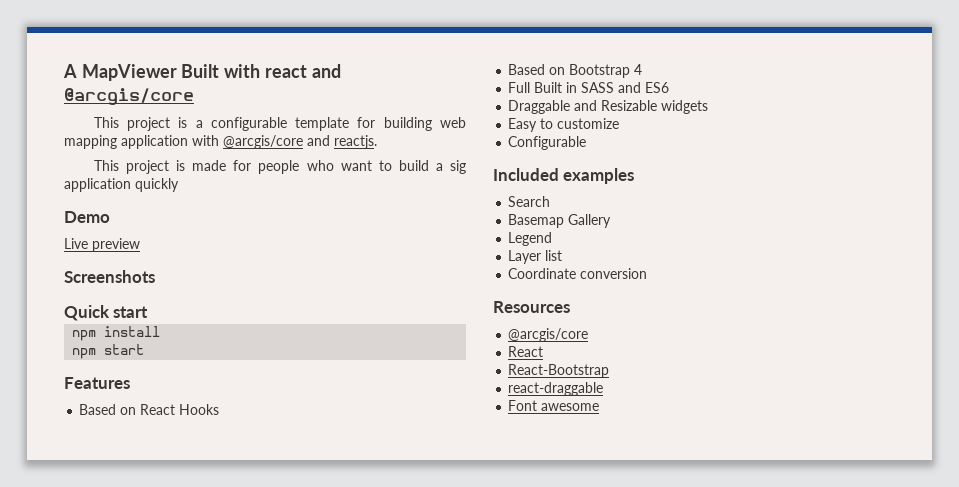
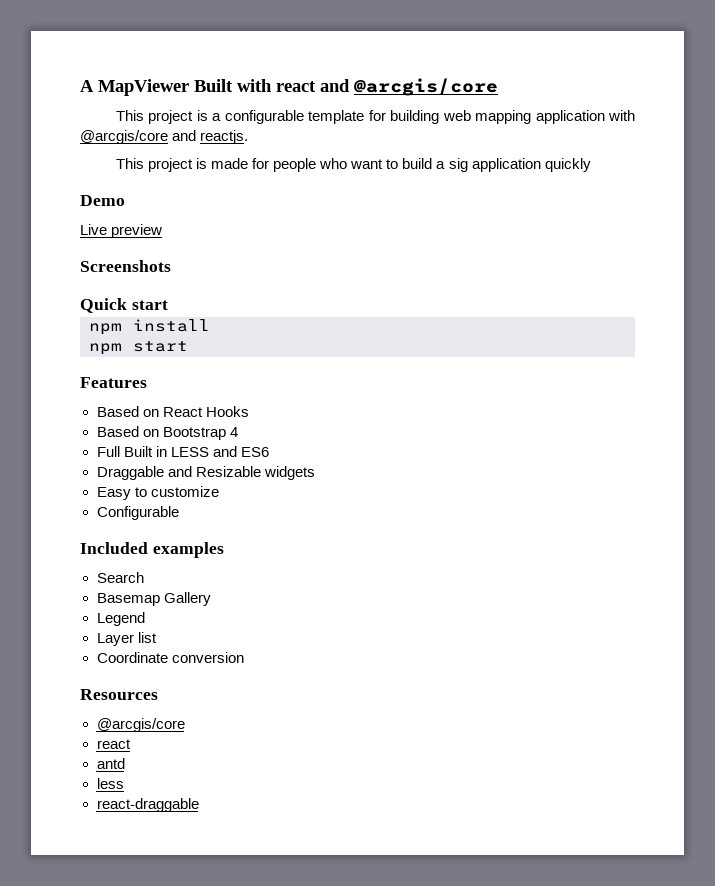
[581,82,615,93] SASS -> [170,447,209,457] LESS
[508,346,544,357] [508,364,610,378] React // React-Bootstrap -> [96,739,131,749] [96,758,125,769] [96,778,124,789] react // antd // less
[508,400,600,411] // Font awesome -> (199, 805) none

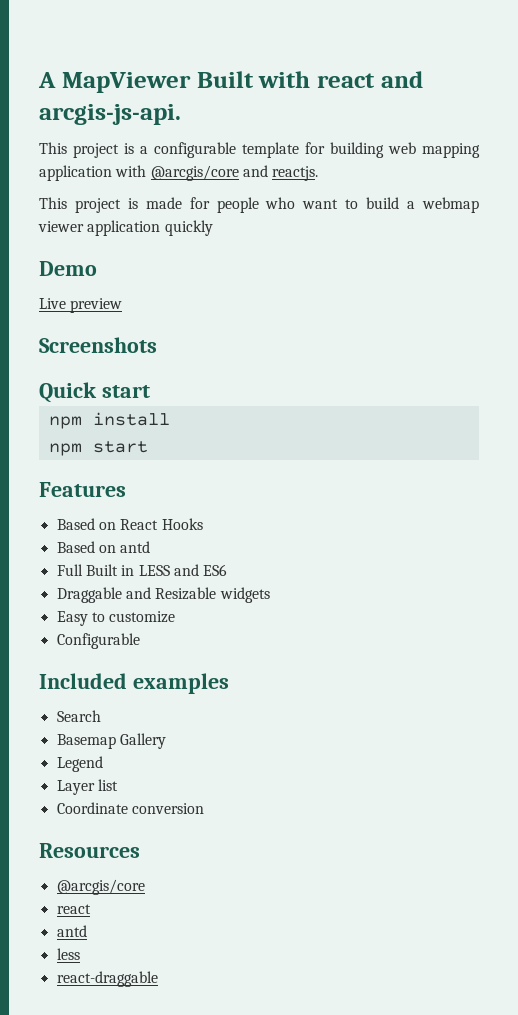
[354,78,498,96] @arcgis/core -> [39,104,181,125] arcgis-js-api.
[448,158,468,172] sig -> [422,197,480,213] [38,221,84,232] webmap viewer
[162,427,238,440] Bootstrap 4 -> [120,541,151,553] antd

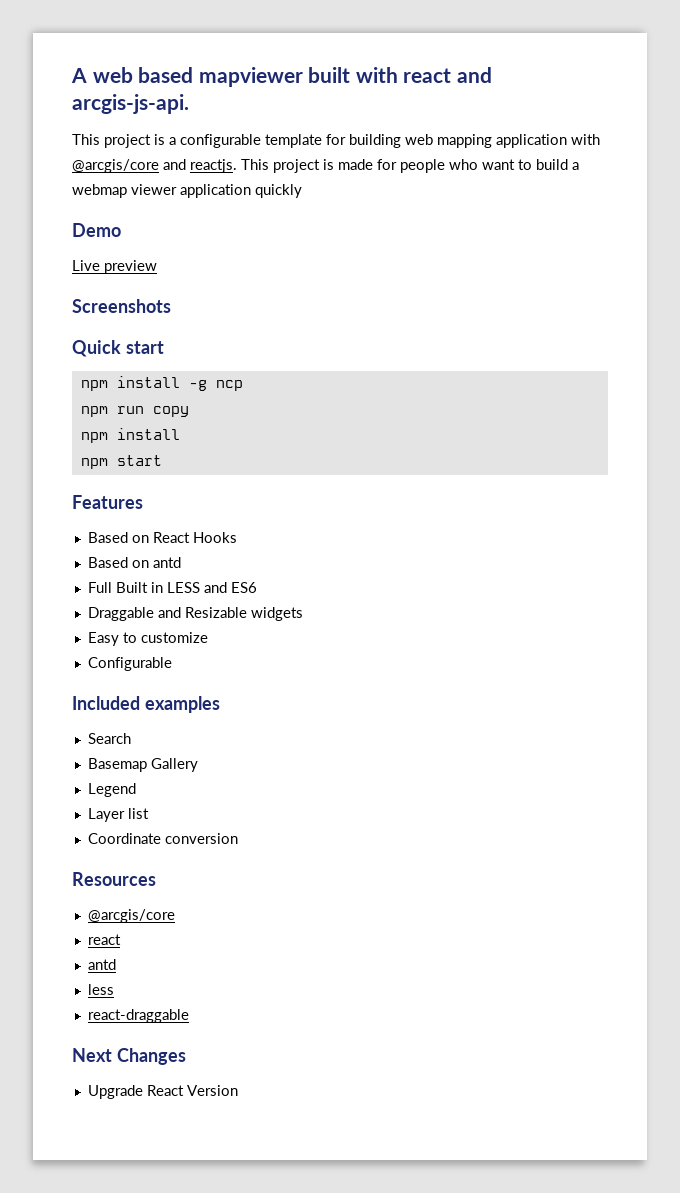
[61,71,254,93] MapViewer Built -> [92,67,351,87] web based mapviewer built
(319, 173) // -> (237, 166) none
(150, 391) none -> [80,376,243,391] [80,406,189,417] // npm install -g ncp // npm run copy
(158, 979) none -> [72,1048,186,1065] [87,1085,238,1099] // Next Changes // Upgrade React Version

